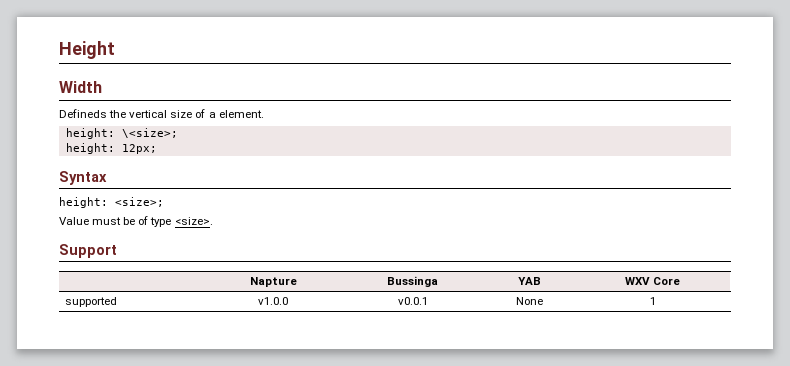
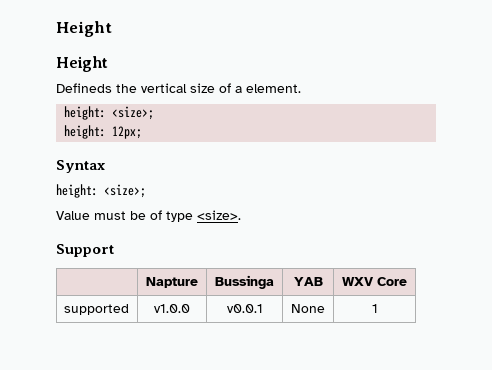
[59,41,115,59] [59,81,102,93] Height // Width -> [56,21,112,37] [56,56,108,72] Height // Height
[121,128,178,138] \<size>; -> [112,106,155,120] <size>;

